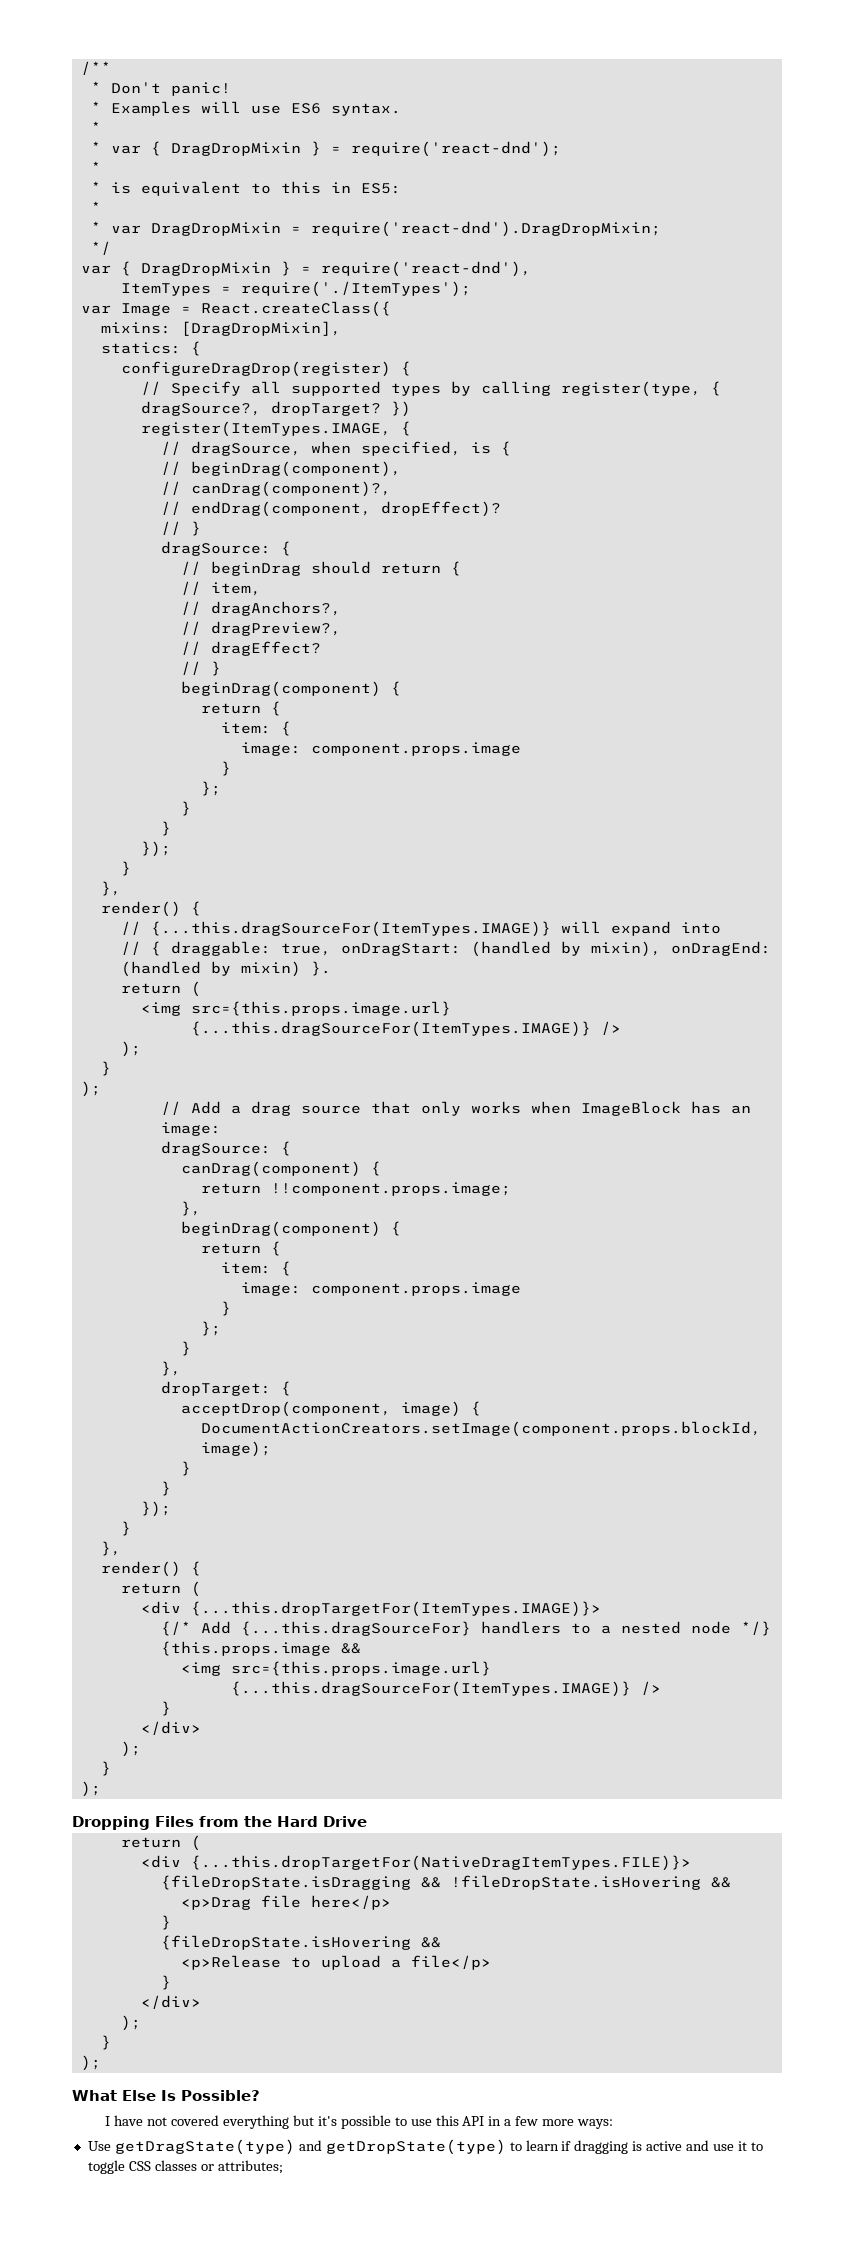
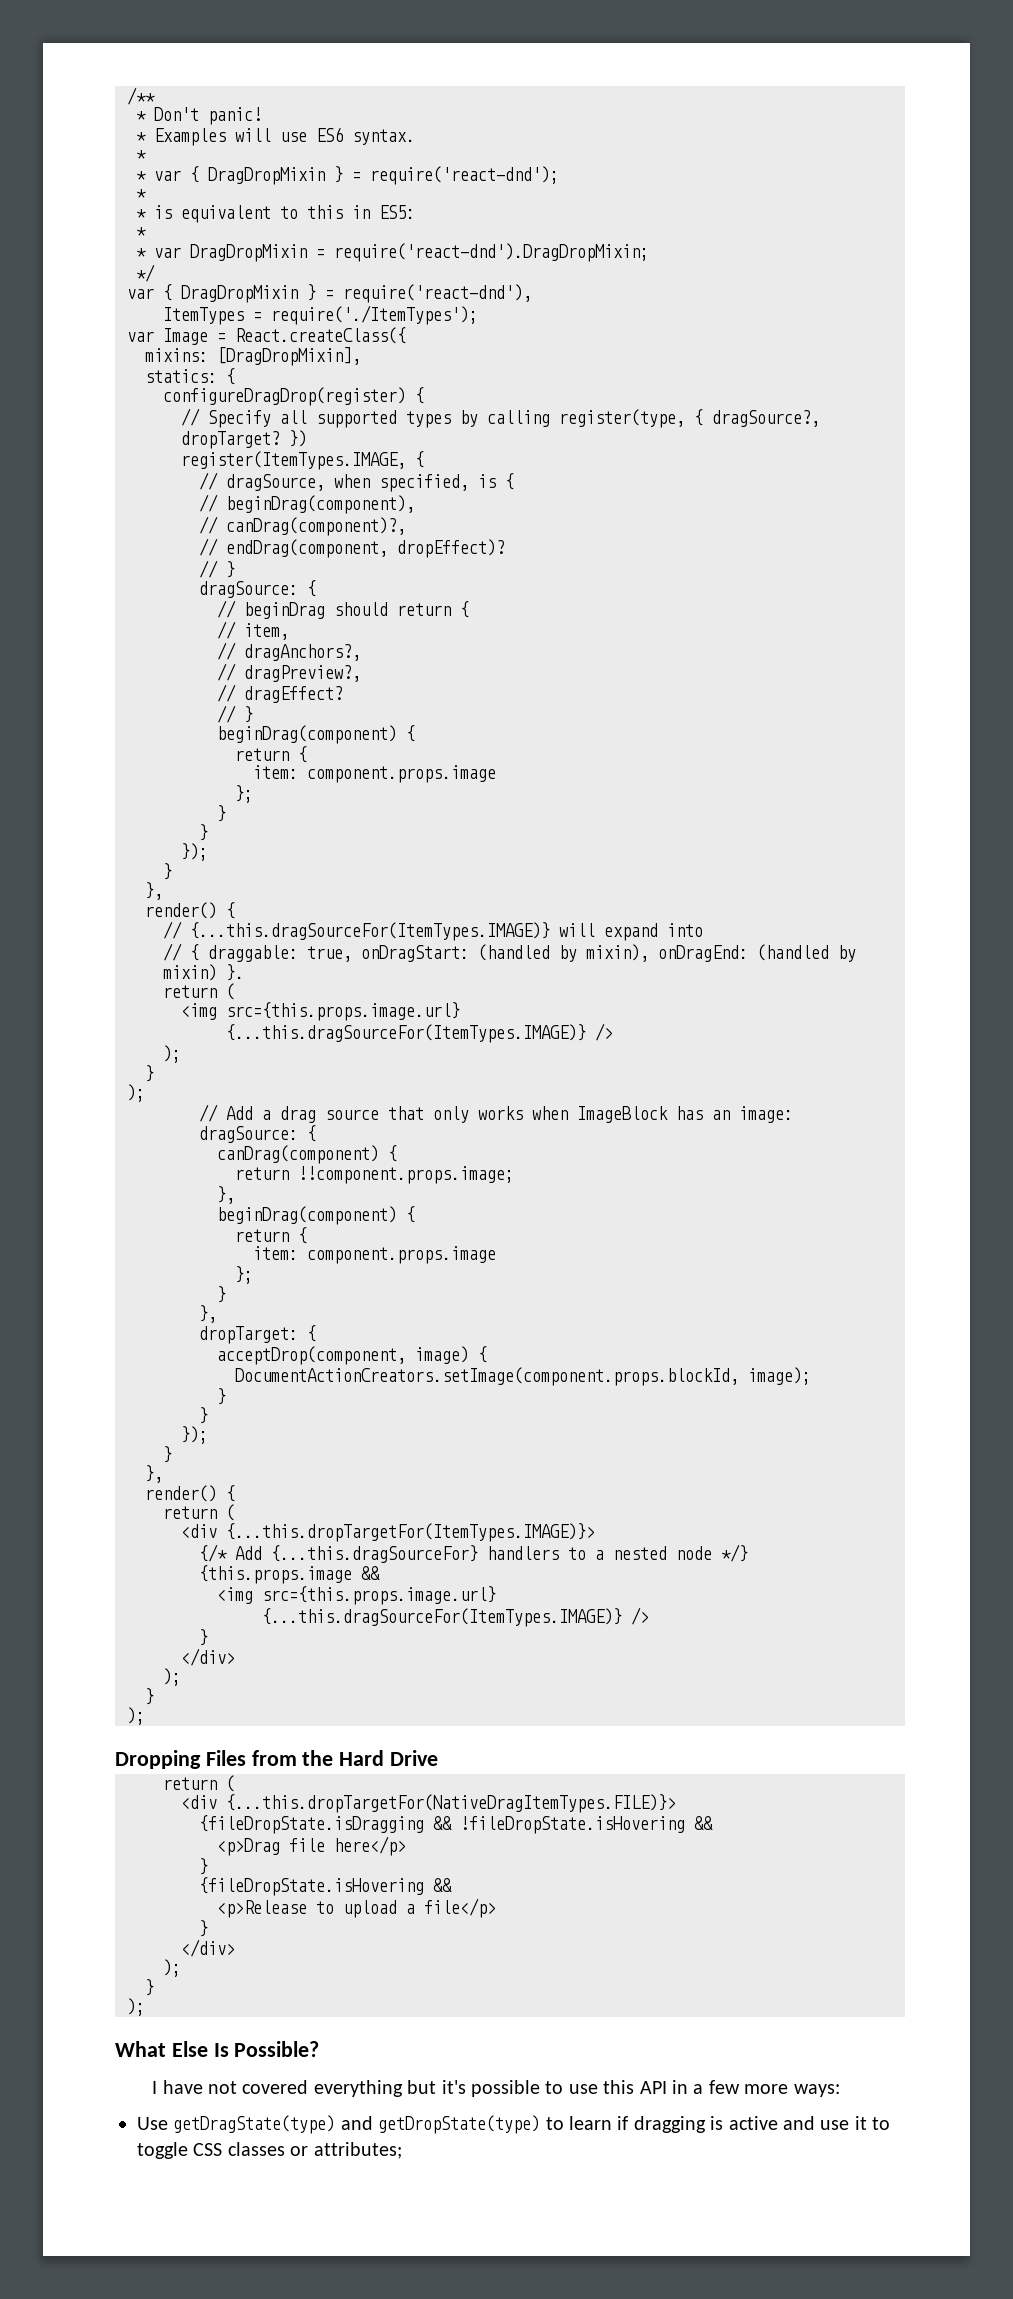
[280,721,291,736] [240,742,521,756] [220,761,231,776] { // image: component.props.image // } -> [307,765,496,783] component.props.image
[280,1261,291,1276] [240,1282,521,1296] [220,1301,231,1316] { // image: component.props.image // } -> [307,1246,496,1264] component.props.image

